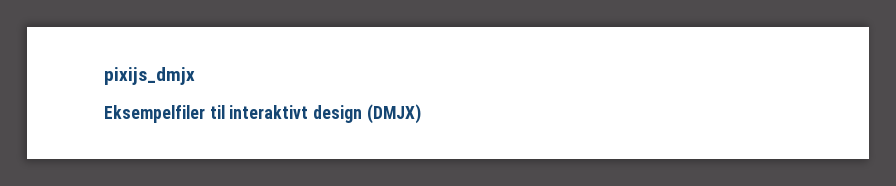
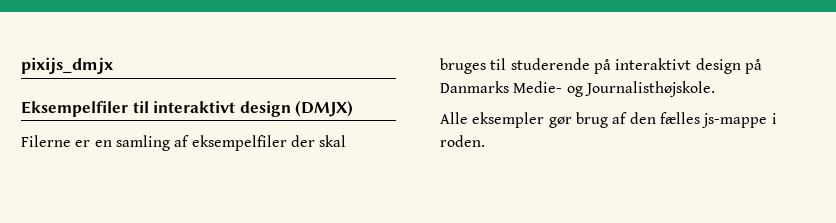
(421, 114) none -> [21,135,347,151] [440,58,762,74] [440,81,715,97] [440,112,777,128] [440,135,485,147] // Filerne er en samling af eksempelfiler der skal bruges til studerende på interaktivt design på Danmarks Medie- og Journalisthøjskole. // Alle eksempler gør brug af den fælles js-mappe i roden.

